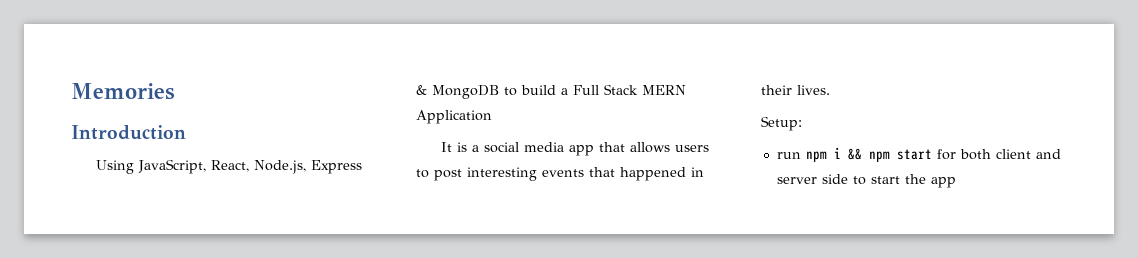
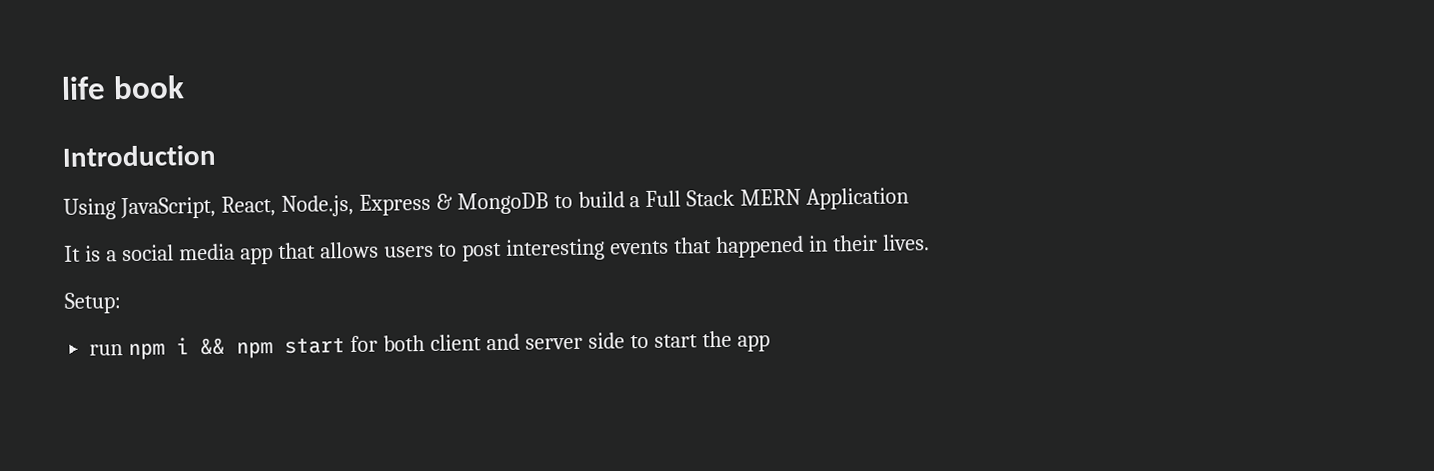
[71,83,175,100] Memories -> [61,75,185,100] life book

